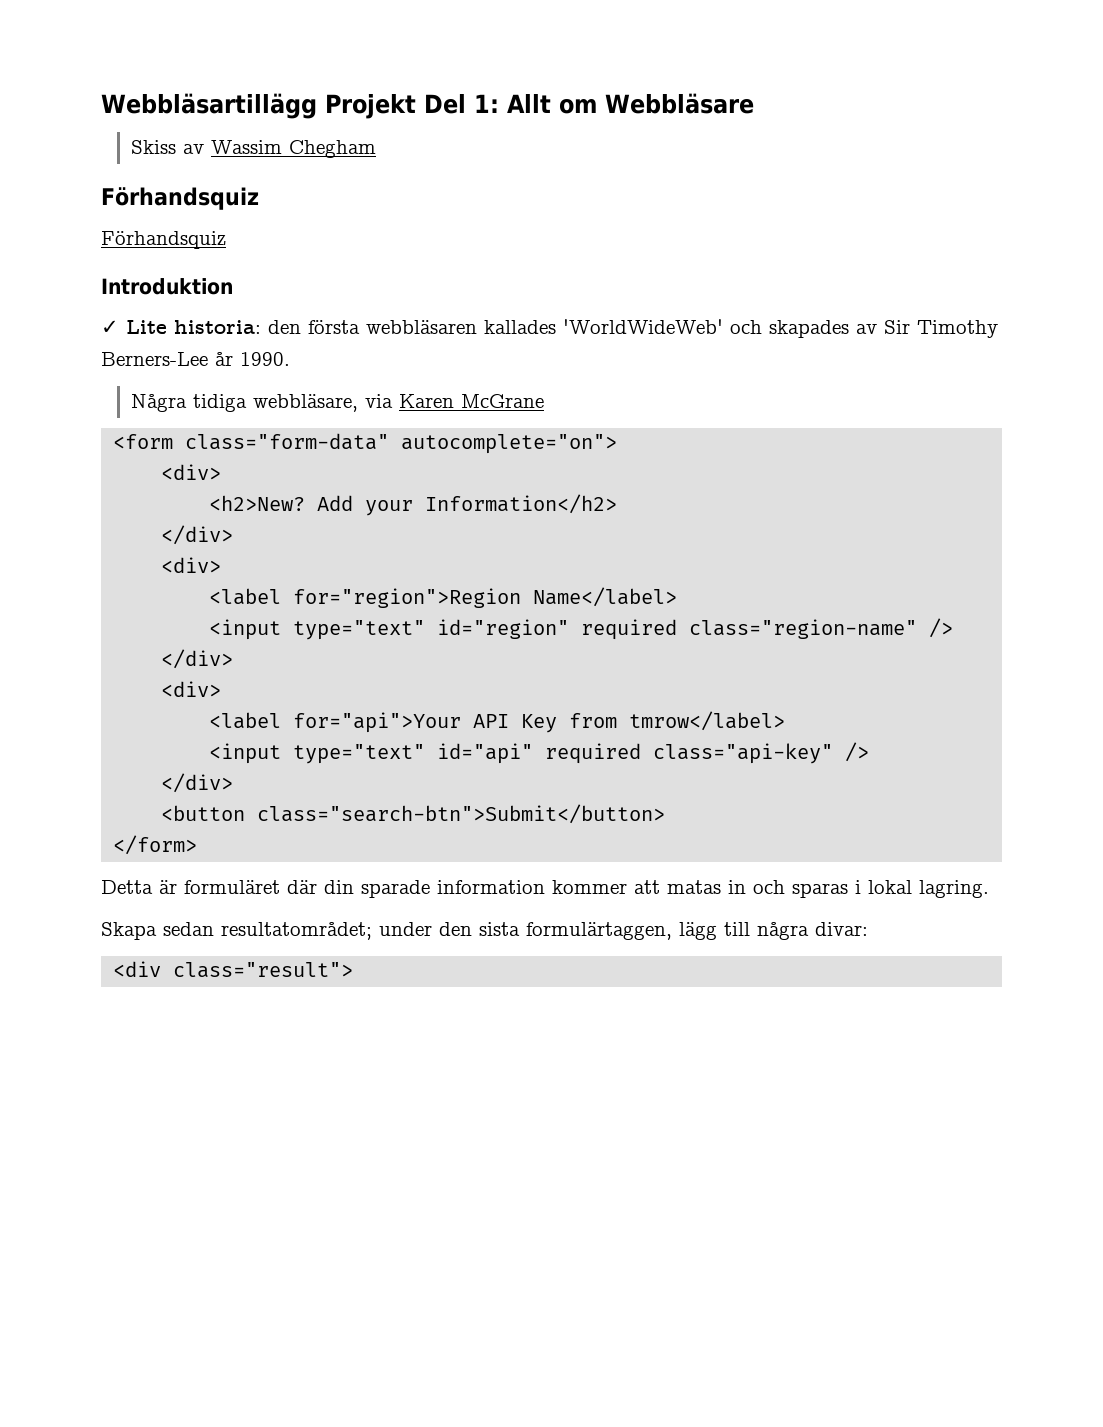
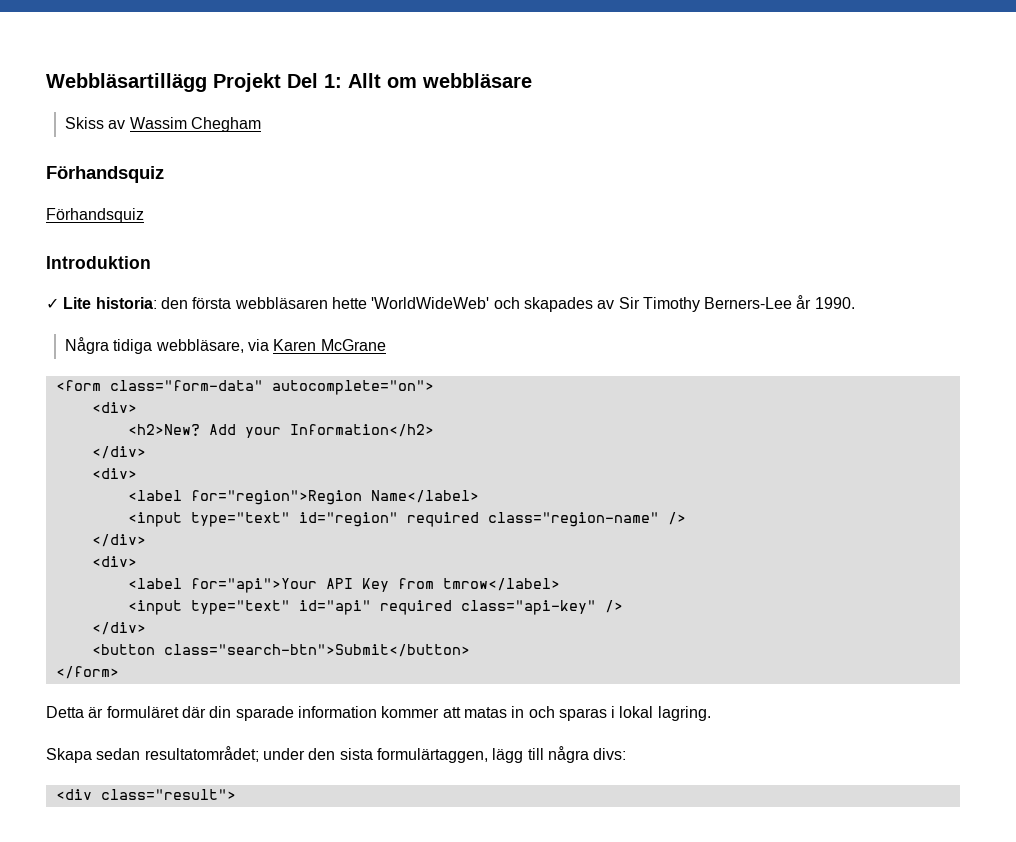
[604,93,754,114] Webbläsare -> [422,73,532,88] webbläsare
[484,320,556,334] kallades -> [331,297,367,309] hette
[815,922,868,936] divar: -> [593,748,627,760] divs:

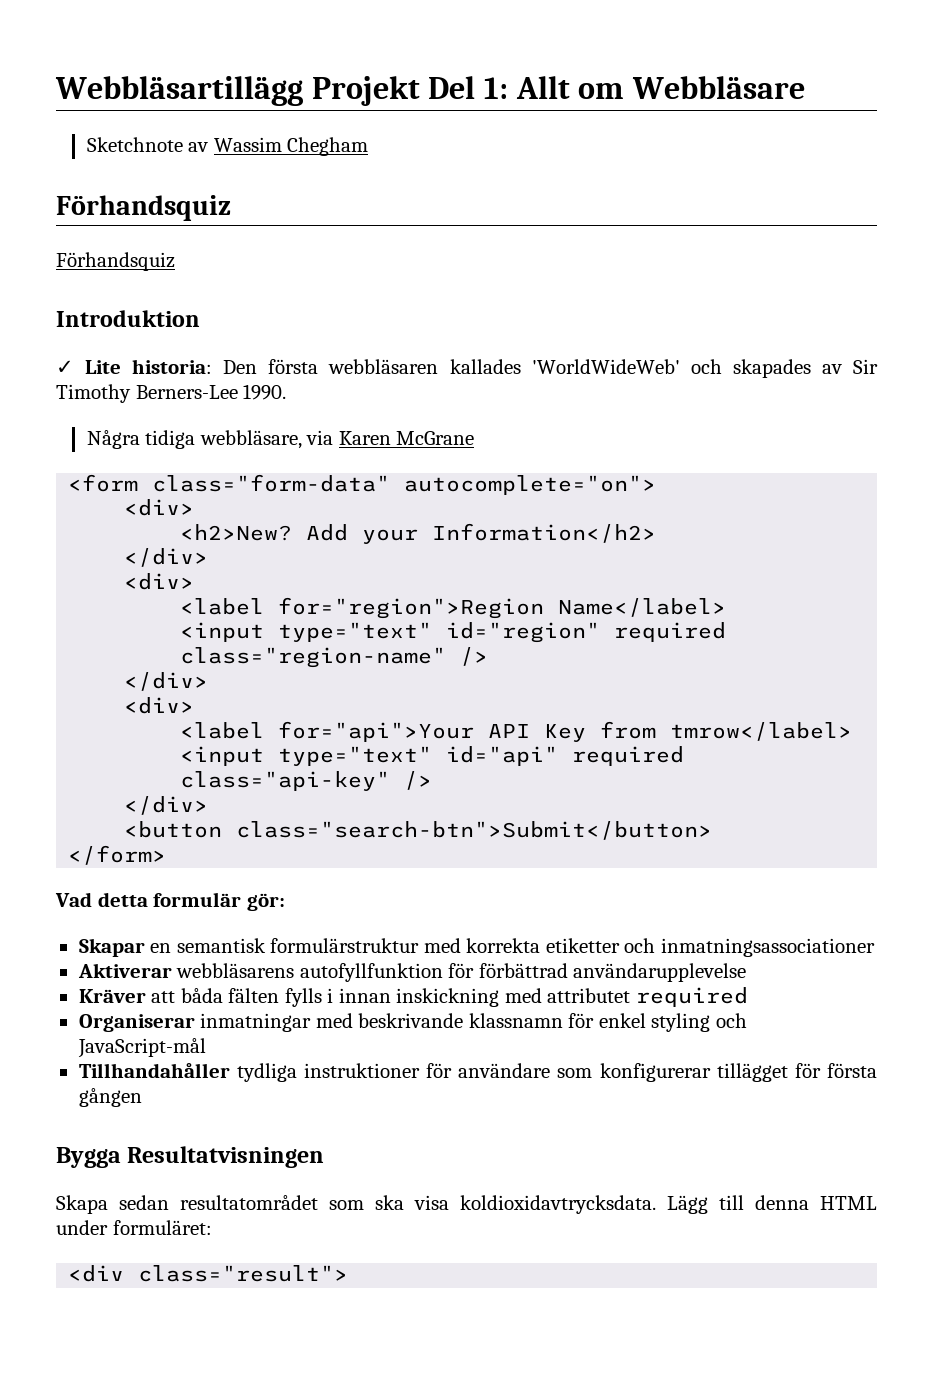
[422,73,532,88] [64,117,104,129] webbläsare // Skiss -> [631,76,805,99] [86,137,183,152] Webbläsare // Sketchnote
[160,297,188,309] den -> [223,360,258,374] Den
[331,297,367,309] hette -> [449,359,521,374] kallades
[796,295,812,309] år -> (238, 392) none
[46,706,711,721] [46,746,627,763] Detta är formuläret där din sparade information kommer att matas in och sparas i lokal lagring. // Skapa sedan resultatområdet; under den sista formulärtaggen, lägg till några divs: -> [55,892,285,911] [78,938,875,957] [77,963,747,982] [78,987,748,1007] [78,1013,747,1032] [77,1038,206,1058] [78,1063,878,1082] [78,1088,142,1107] [56,1146,325,1168] [56,1195,877,1214] [56,1220,212,1235] Vad detta formulär gör: // Skapar en semantisk formulärstruktur med korrekta etiketter och inmatningsassociationer // Aktiverar webbläsarens autofyllfunktion för förbättrad användarupplevelse // Kräver att båda fälten fylls i innan inskickning med attributet required // Organiserar inmatningar med beskrivande klassnamn för enkel styling och JavaScript-mål // Tillhandahåller tydliga instruktioner för användare som konfigurerar tillägget för första gången // Bygga Resultatvisningen // Skapa sedan resultatområdet som ska visa koldioxidavtrycksdata. Lägg till denna HTML under formuläret:

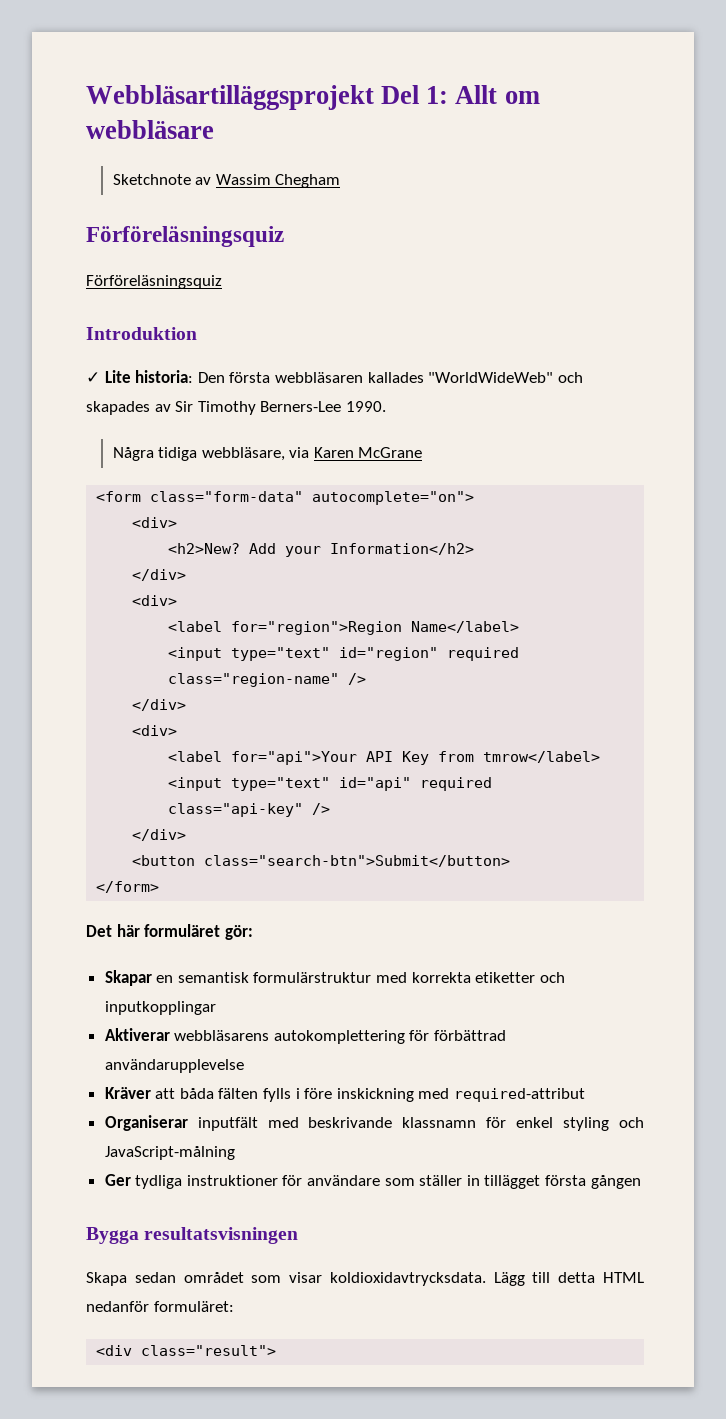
[55,76,420,106] Webbläsartillägg Projekt -> [86,85,374,110] Webbläsartilläggsprojekt
[631,76,805,99] Webbläsare -> [86,120,214,139] webbläsare
[56,195,231,221] [56,252,175,271] Förhandsquiz // Förhandsquiz -> [86,226,284,247] [86,275,222,289] Förföreläsningsquiz // Förföreläsningsquiz
[531,359,680,374] 'WorldWideWeb' -> [428,372,554,383] "WorldWideWeb"
[55,892,242,907] Vad detta formulär -> [86,924,221,937] Det här formuläret
[660,938,875,957] inmatningsassociationer -> [104,1001,216,1015] inputkopplingar
[299,963,443,982] autofyllfunktion -> [273,1030,405,1044] autokomplettering
[338,988,391,1003] innan -> [304,1088,333,1099] före
[547,987,748,1007] attributet required -> [454,1088,586,1102] required-attribut
[200,1013,312,1032] inmatningar -> [197,1117,258,1131] inputfält
[77,1038,206,1058] [78,1063,230,1078] JavaScript-mål // Tillhandahåller -> [104,1146,235,1160] [104,1174,131,1186] JavaScript-målning // Ger
[599,1063,821,1082] konfigurerar tillägget för -> [419,1175,541,1189] ställer in tillägget
[127,1146,325,1168] Resultatvisningen -> [144,1227,299,1244] resultatsvisningen
[180,1195,877,1214] [56,1220,108,1235] resultatområdet som ska visa koldioxidavtrycksdata. Lägg till denna HTML under -> [183,1272,644,1286] [86,1301,149,1312] området som visar koldioxidavtrycksdata. Lägg till detta HTML nedanför

